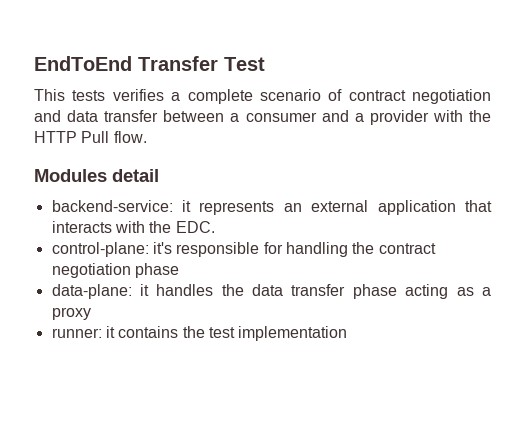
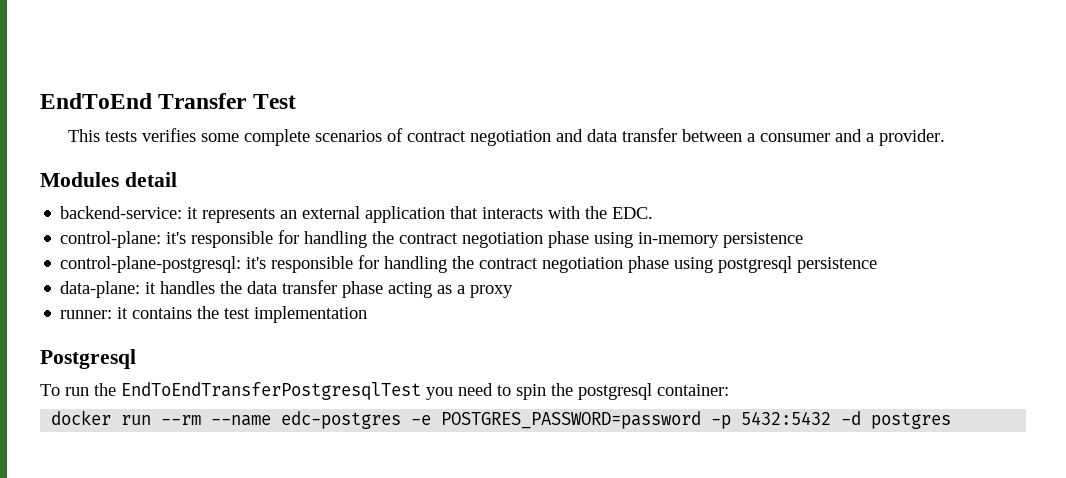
[171,89,321,104] a complete scenario -> [201,129,383,146] some complete scenarios
[369,110,492,125] [34,131,147,143] provider with the HTTP Pull flow. -> [879,129,946,146] provider.
(179, 270) none -> [594,232,804,248] [60,255,878,273] using in-memory persistence // control-plane-postgresql: it's responsible for handling the contract negotiation phase using postgresql persistence
(348, 333) none -> [40,349,136,369] [40,382,729,400] [51,410,952,429] // Postgresql // To run the EndToEndTransferPostgresqlTest you need to spin the postgresql container: // docker run --rm --name edc-postgres -e POSTGRES_PASSWORD=password -p 5432:5432 -d postgres

